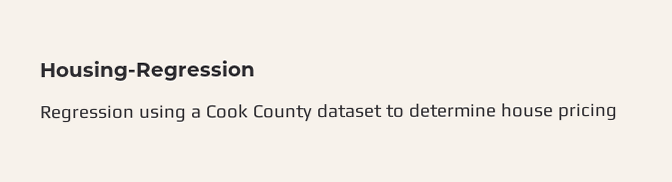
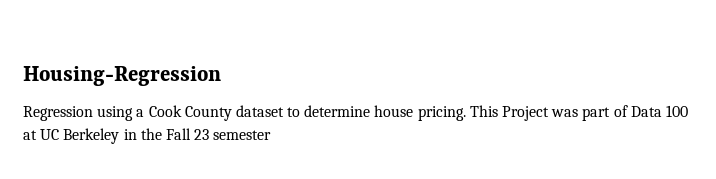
[557,102,618,122] pricing -> [417,105,688,121] [23,128,272,144] pricing. This Project was part of Data 100 at UC Berkeley in the Fall 23 semester

